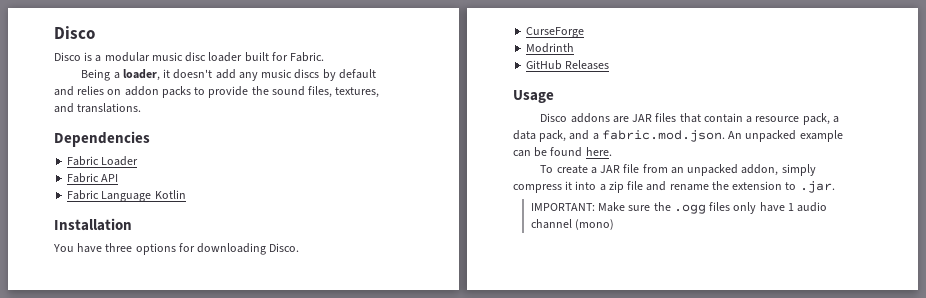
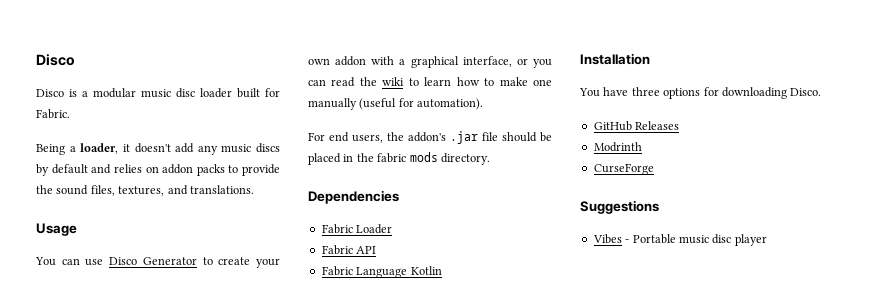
(142, 108) none -> [36,223,77,236] [35,257,280,268] [308,56,552,68] [308,77,552,87] [308,98,484,110] [308,131,552,144] [308,152,490,165] // Usage // You can use Disco Generator to create your own addon with a graphical interface, or you can read the wiki to learn how to make one manually (useful for automation). // For end users, the addon's .jar file should be placed in the fabric mods directory.
[526,27,585,38] CurseForge -> [593,121,680,131] GitHub Releases
[526,60,610,70] [513,90,554,103] [540,113,839,125] [513,130,843,142] [513,147,612,157] [540,164,816,176] [513,181,835,193] [530,202,827,214] [530,219,615,230] GitHub Releases // Usage // Disco addons are JAR files that contain a resource pack, a data pack, and a fabric.mod.json. An unpacked example can be found here. // To create a JAR file from an unpacked addon, simply compress it into a zip file and rename the extension to .jar. // IMPORTANT: Make sure the .ogg files only have 1 audio channel (mono) -> [593,163,654,175] [580,200,659,214] [592,234,767,246] CurseForge // Suggestions // Vibes - Portable music disc player

